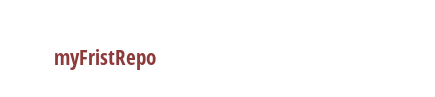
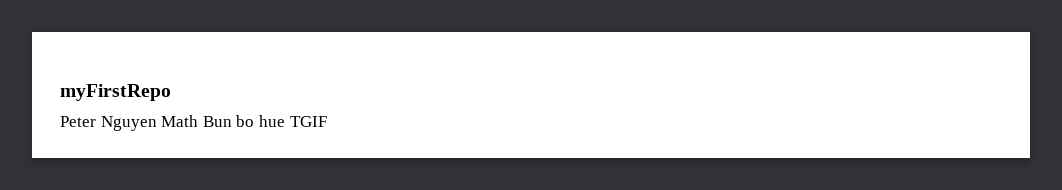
[54,49,156,70] myFristRepo -> [60,84,171,101] [60,115,327,131] myFirstRepo // Peter Nguyen Math Bun bo hue TGIF

